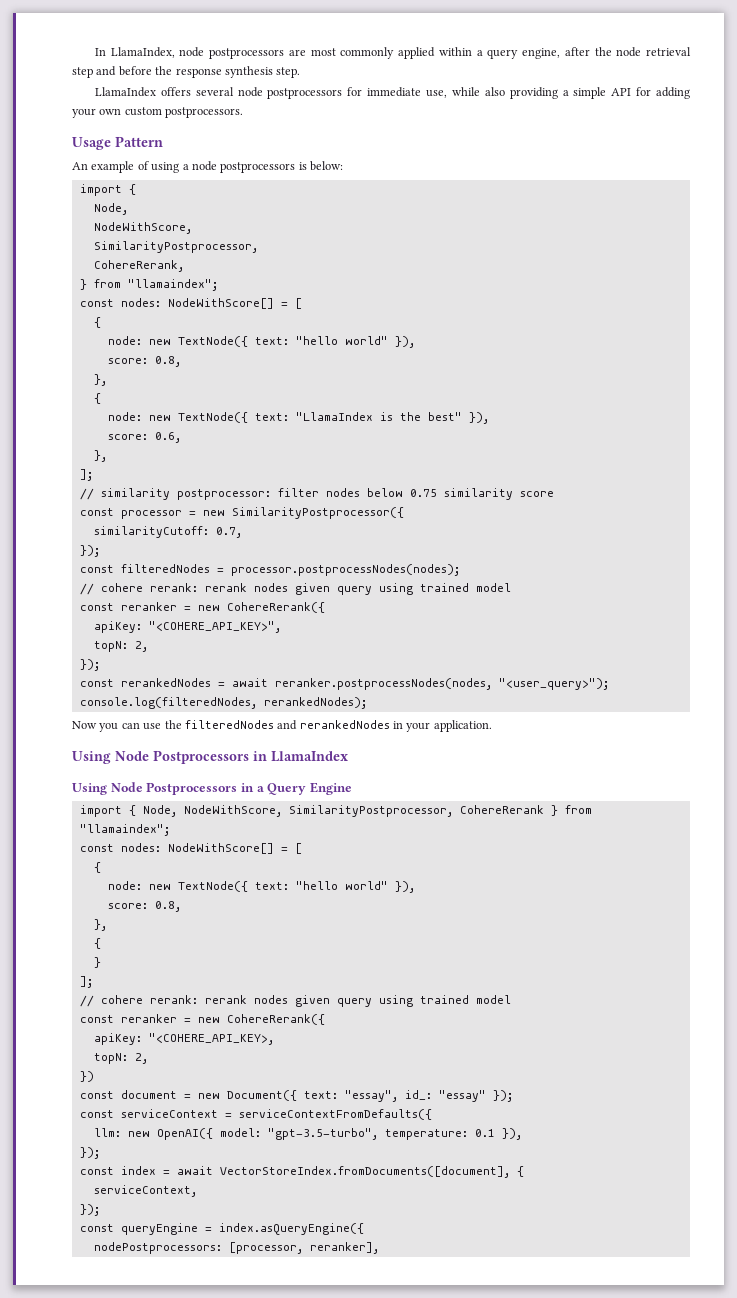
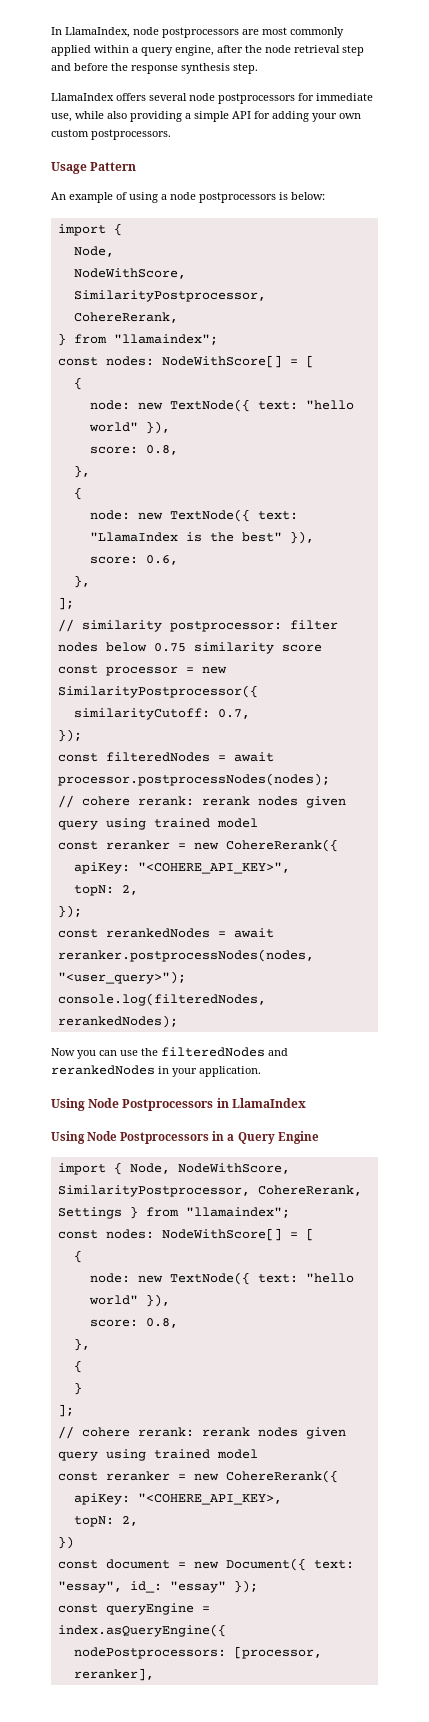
(224, 570) none -> [233,752,274,762] await
[459,805,544,814] CohereRerank -> [257,1185,362,1196] [57,1207,122,1219] CohereRerank, Settings
[79,1109,432,1120] [93,1128,522,1140] [79,1147,100,1159] [79,1166,524,1178] [93,1185,197,1197] [79,1204,100,1216] // const serviceContext = serviceContextFromDefaults({ // llm: new OpenAI({ model: "gpt-3.5-turbo", temperature: 0.1 }), // }); // const index = await VectorStoreIndex.fromDocuments([document], { // serviceContext, // }); -> (258, 1586) none

